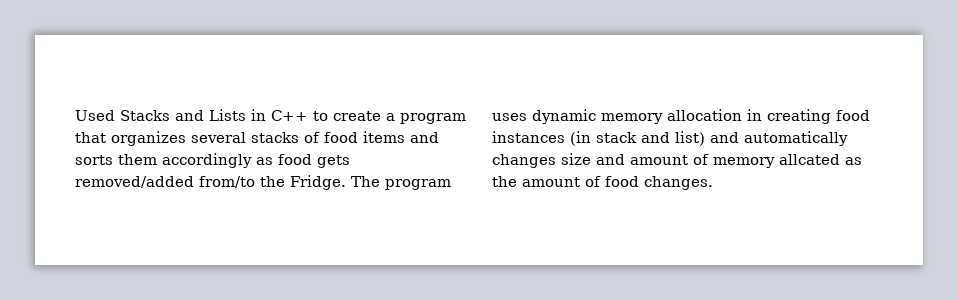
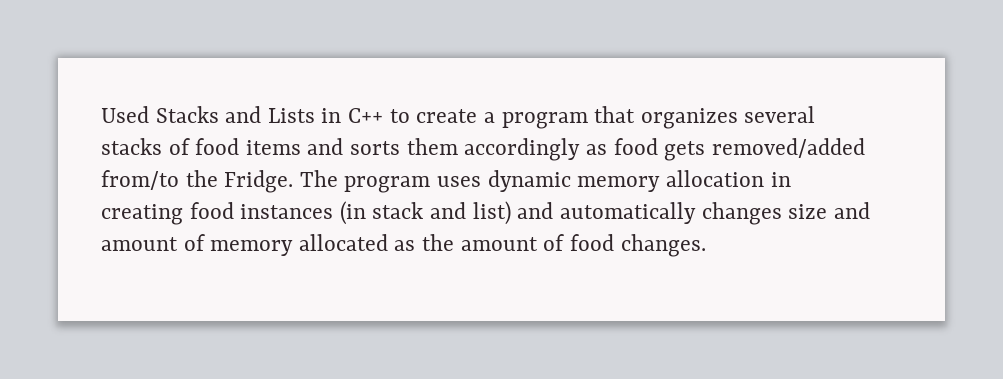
[779,154,840,165] allcated -> [298,234,388,251] allocated

